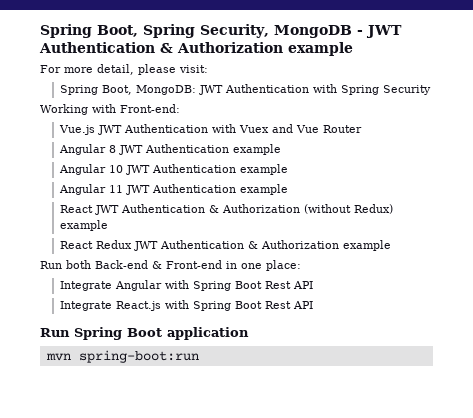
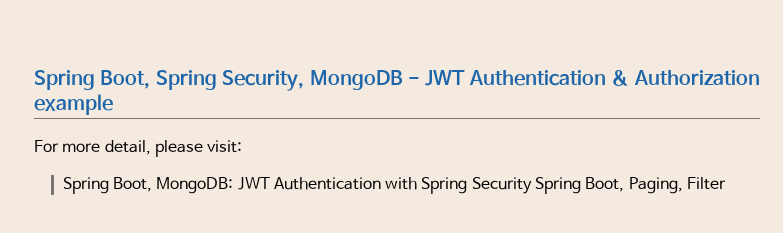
[40,104,180,115] [59,124,363,135] [59,144,282,155] [59,164,289,175] [59,184,289,195] [60,204,394,215] [60,220,109,231] [60,240,392,251] [40,260,301,271] [60,280,314,291] [60,300,314,311] [40,327,249,340] [45,350,199,363] // Working with Front-end: // Vue.js JWT Authentication with Vuex and Vue Router // Angular 8 JWT Authentication example // Angular 10 JWT Authentication example // Angular 11 JWT Authentication example // React JWT Authentication & Authorization (without Redux) example // React Redux JWT Authentication & Authorization example // Run both Back-end & Front-end in one place: // Integrate Angular with Spring Boot Rest API // Integrate React.js with Spring Boot Rest API // Run Spring Boot application // mvn spring-boot:run -> [535,177,727,194] Spring Boot, Paging, Filter

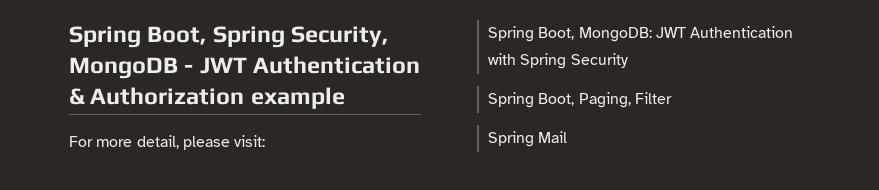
(532, 185) none -> (628, 60) //
(727, 183) none -> [488,131,568,147] // Spring Mail

